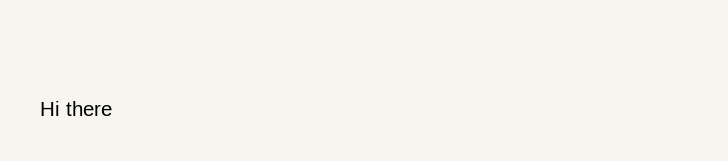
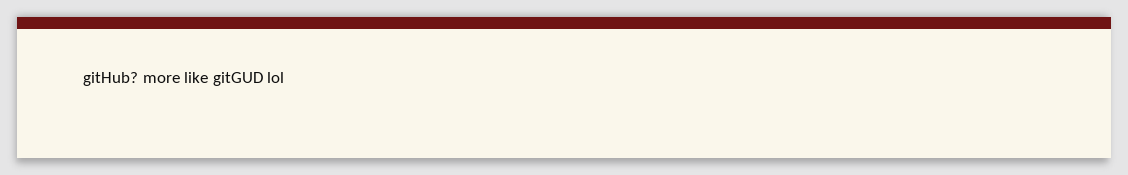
[40,101,112,116] Hi there -> [83,72,285,86] gitHub? more like gitGUD lol

